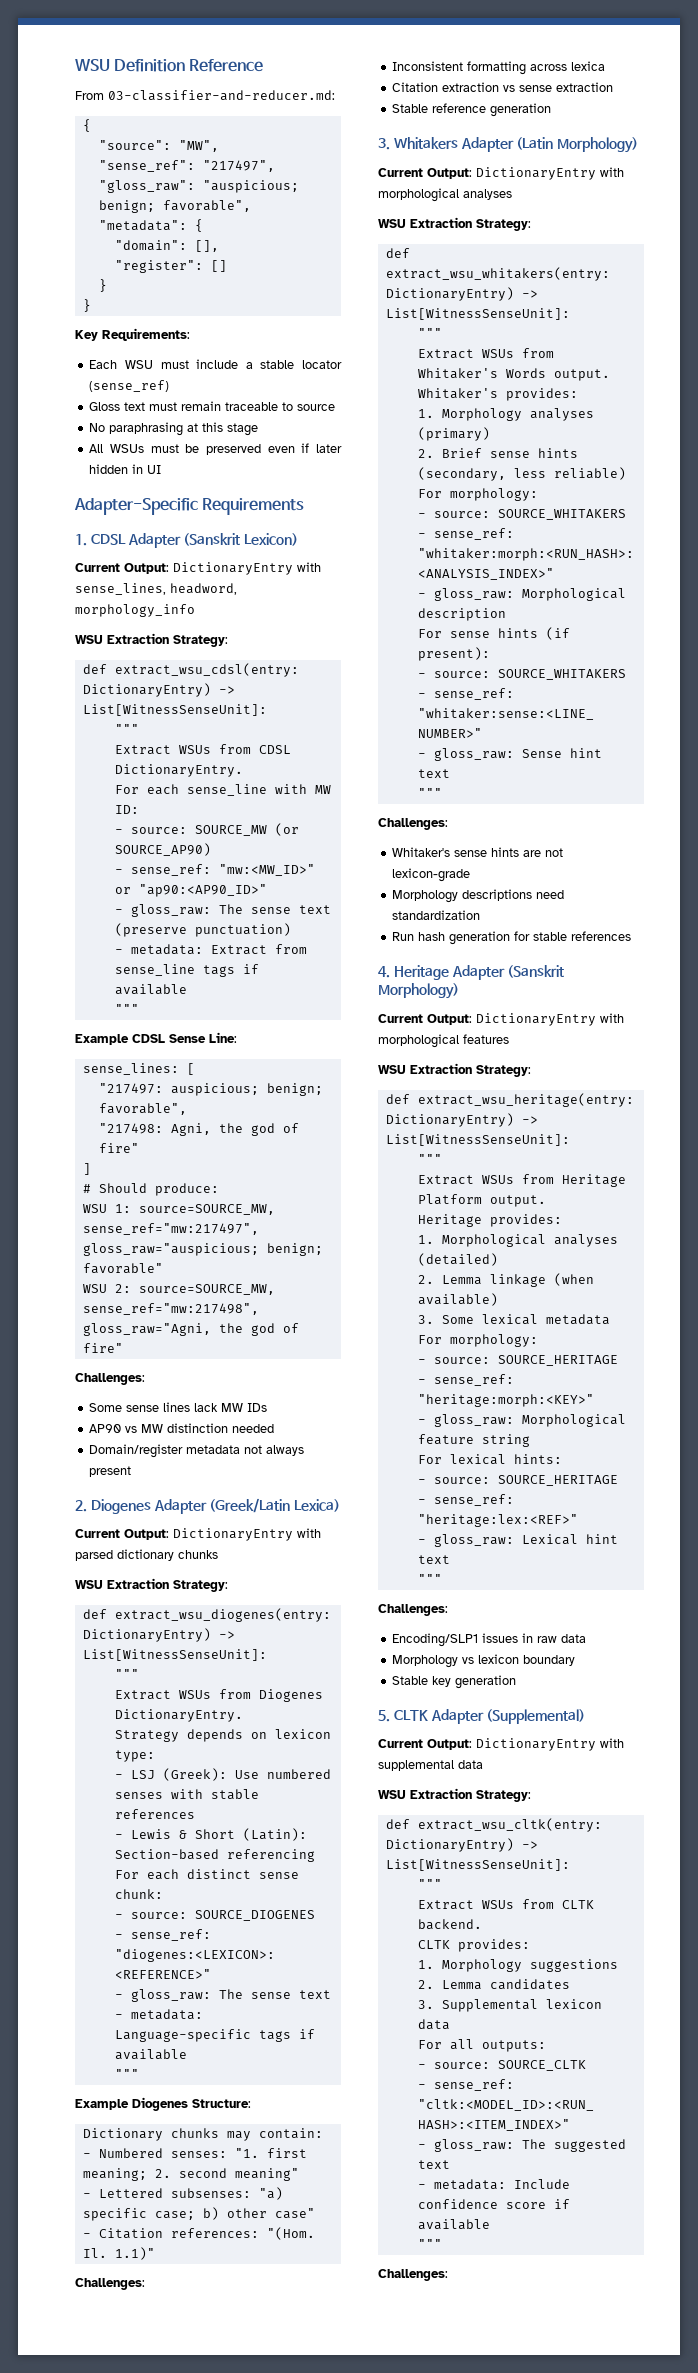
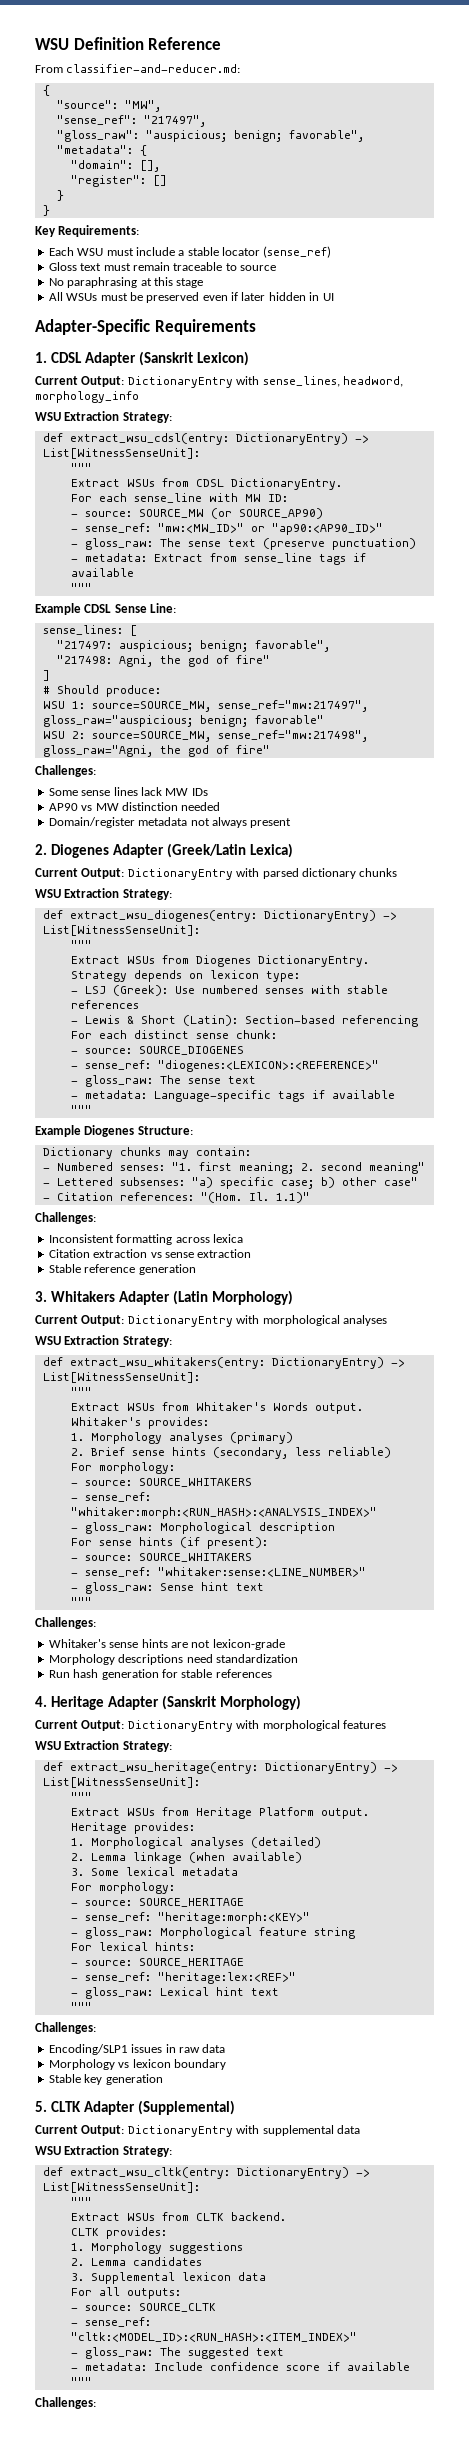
[108,90,335,101] 03-classifier-and-reducer.md: -> [66,64,241,73] classifier-and-reducer.md:

